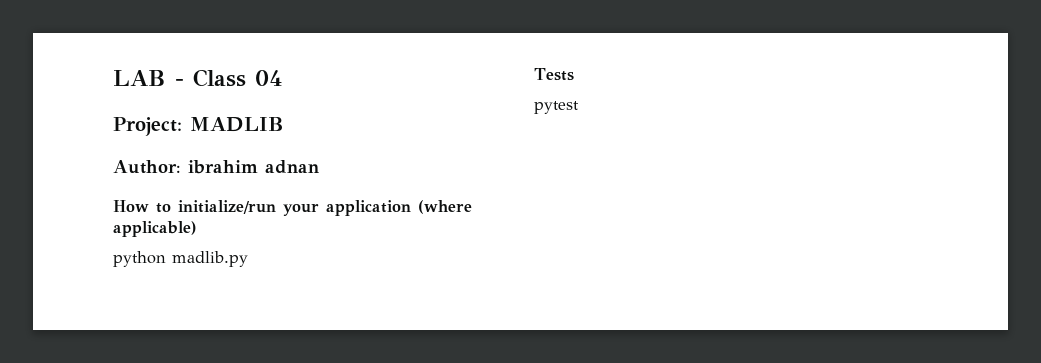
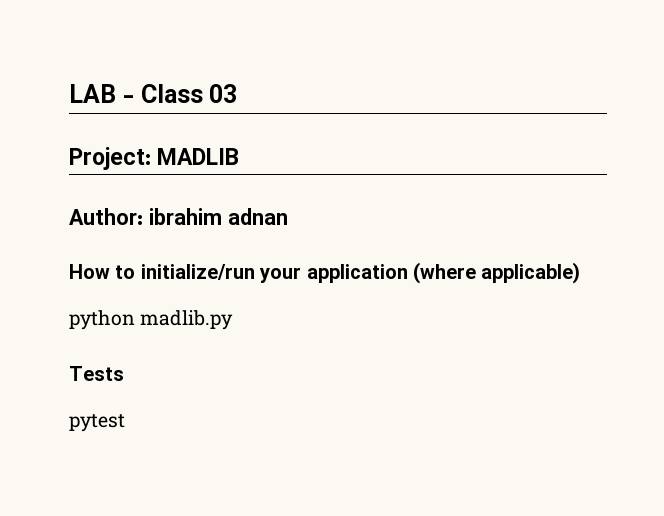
[255,70,283,86] 04 -> [209,84,238,103] 03

